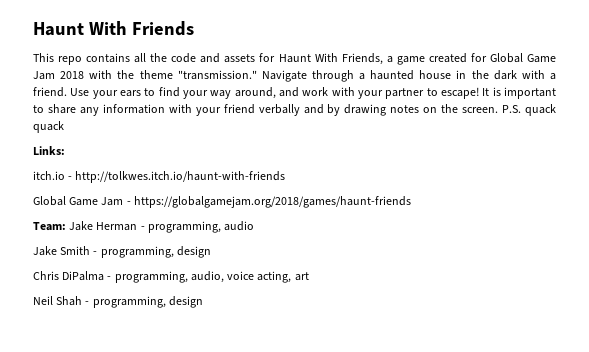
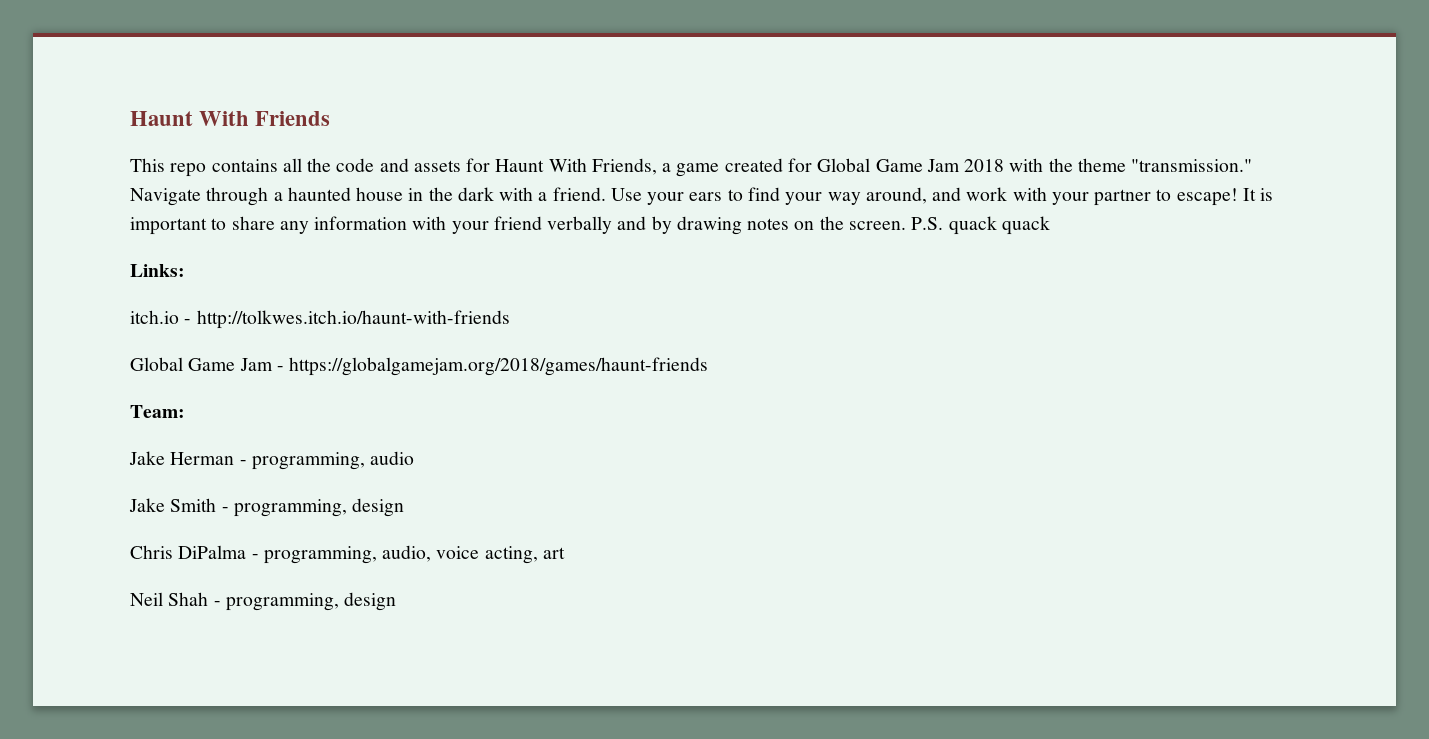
(66, 226) none -> (185, 411) //

